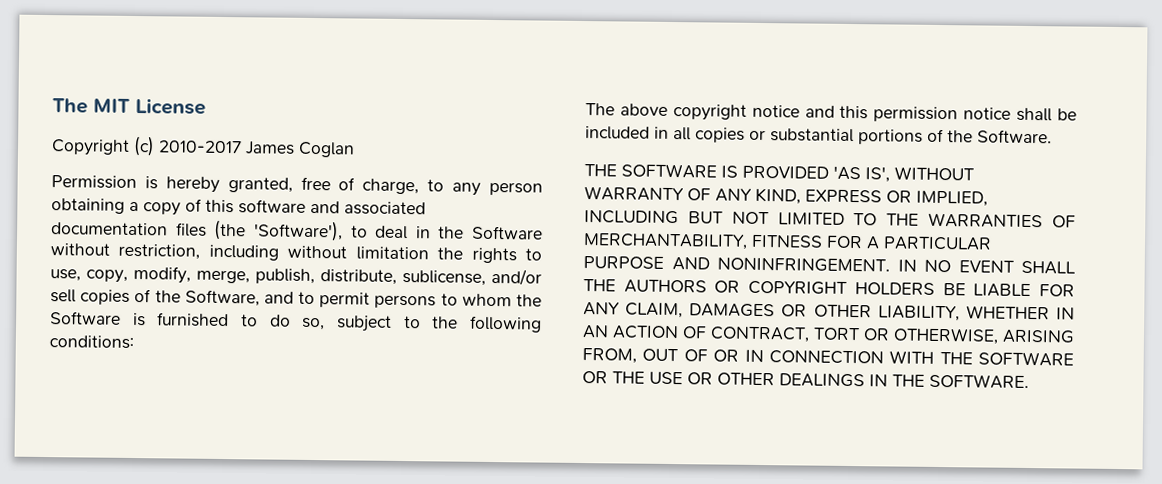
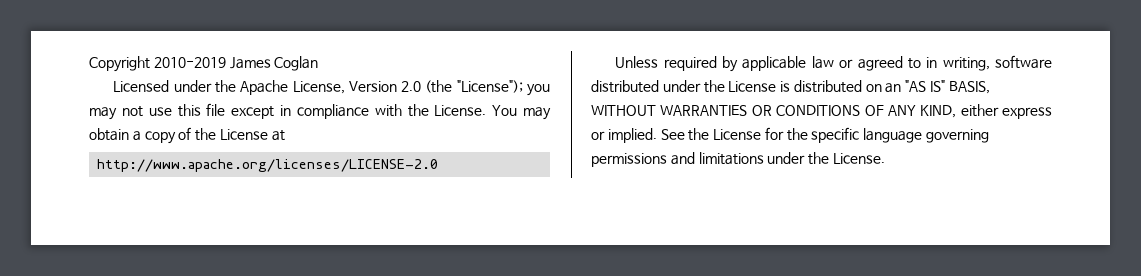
[52,98,206,115] [51,136,355,158] [51,175,544,196] [51,198,426,216] [51,219,543,242] [50,243,542,264] [50,266,542,286] [50,289,542,309] [50,311,542,333] [49,335,134,350] [585,103,1077,123] [585,126,1052,145] [584,163,974,183] [584,186,988,207] [584,210,1076,229] [583,233,992,251] [583,256,1076,275] [583,279,1075,298] [583,302,1075,322] [582,325,1075,345] [582,348,1074,367] [582,371,1029,390] The MIT License // Copyright (c) 2010-2017 James Coglan // Permission is hereby granted, free of charge, to any person obtaining a copy of this software and associated documentation files (the 'Software'), to deal in the Software without restriction, including without limitation the rights to use, copy, modify, merge, publish, distribute, sublicense, and/or sell copies of the Software, and to permit persons to whom the Software is furnished to do so, subject to the following conditions: // The above copyright notice and this permission notice shall be included in all copies or substantial portions of the Software. // THE SOFTWARE IS PROVIDED 'AS IS', WITHOUT WARRANTY OF ANY KIND, EXPRESS OR IMPLIED, INCLUDING BUT NOT LIMITED TO THE WARRANTIES OF MERCHANTABILITY, FITNESS FOR A PARTICULAR PURPOSE AND NONINFRINGEMENT. IN NO EVENT SHALL THE AUTHORS OR COPYRIGHT HOLDERS BE LIABLE FOR ANY CLAIM, DAMAGES OR OTHER LIABILITY, WHETHER IN AN ACTION OF CONTRACT, TORT OR OTHERWISE, ARISING FROM, OUT OF OR IN CONNECTION WITH THE SOFTWARE OR THE USE OR OTHER DEALINGS IN THE SOFTWARE. -> [89,56,319,72] [113,80,550,96] [89,103,551,120] [89,127,285,144] [97,159,439,172] [615,55,1052,72] [591,80,990,94] [591,104,1052,119] [591,127,990,143] [591,152,885,167] Copyright 2010-2019 James Coglan // Licensed under the Apache License, Version 2.0 (the "License"); you may not use this file except in compliance with the License. You may obtain a copy of the License at // http://www.apache.org/licenses/LICENSE-2.0 // Unless required by applicable law or agreed to in writing, software distributed under the License is distributed on an "AS IS" BASIS, WITHOUT WARRANTIES OR CONDITIONS OF ANY KIND, either express or implied. See the License for the specific language governing permissions and limitations under the License.

